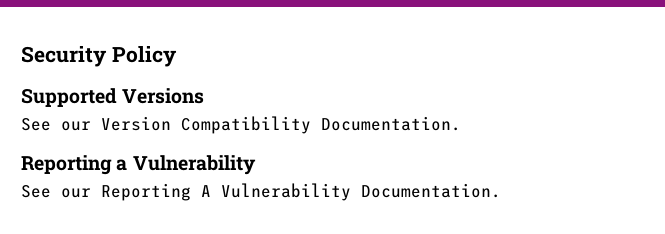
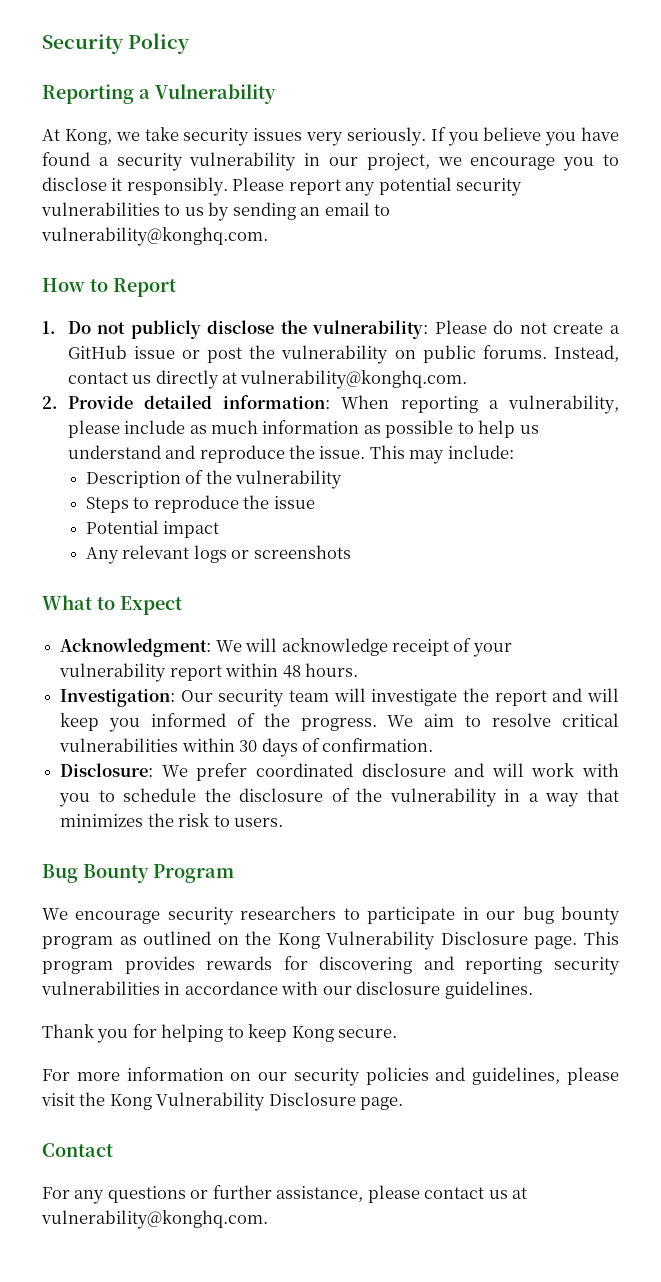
[21,88,205,107] [21,116,461,134] [21,155,256,175] [21,183,501,201] Supported Versions // See our Version Compatibility Documentation. // Reporting a Vulnerability // See our Reporting A Vulnerability Documentation. -> [42,84,276,104] [42,127,619,146] [42,152,619,171] [42,177,523,196] [41,202,391,221] [41,227,268,246] [42,278,176,297] [42,320,620,339] [67,345,619,364] [67,370,468,389] [42,395,619,414] [67,420,539,438] [67,445,514,464] [85,470,343,489] [85,495,315,513] [85,520,220,538] [85,545,351,564] [42,595,182,615] [60,638,512,657] [59,663,358,682] [60,688,619,707] [60,713,619,732] [59,738,434,757] [60,763,619,781] [59,788,620,807] [60,813,283,827] [42,864,234,883] [42,906,620,925] [42,931,619,950] [42,956,620,975] [41,981,533,999] [42,1024,398,1043] [42,1067,619,1086] [41,1092,404,1111] [42,1143,113,1157] [42,1185,528,1204] [41,1210,268,1229] Reporting a Vulnerability // At Kong, we take security issues very seriously. If you believe you have found a security vulnerability in our project, we encourage you to disclose it responsibly. Please report any potential security vulnerabilities to us by sending an email to vulnerability@konghq.com. // How to Report // 1. Do not publicly disclose the vulnerability: Please do not create a GitHub issue or post the vulnerability on public forums. Instead, contact us directly at vulnerability@konghq.com. // 2. Provide detailed information: When reporting a vulnerability, please include as much information as possible to help us understand and reproduce the issue. This may include: // Description of the vulnerability // Steps to reproduce the issue // Potential impact // Any relevant logs or screenshots // What to Expect // Acknowledgment: We will acknowledge receipt of your vulnerability report within 48 hours. // Investigation: Our security team will investigate the report and will keep you informed of the progress. We aim to resolve critical vulnerabilities within 30 days of confirmation. // Disclosure: We prefer coordinated disclosure and will work with you to schedule the disclosure of the vulnerability in a way that minimizes the risk to users. // Bug Bounty Program // We encourage security researchers to participate in our bug bounty program as outlined on the Kong Vulnerability Disclosure page. This program provides rewards for discovering and reporting security vulnerabilities in accordance with our disclosure guidelines. // Thank you for helping to keep Kong secure. // For more information on our security policies and guidelines, please visit the Kong Vulnerability Disclosure page. // Contact // For any questions or further assistance, please contact us at vulnerability@konghq.com.

